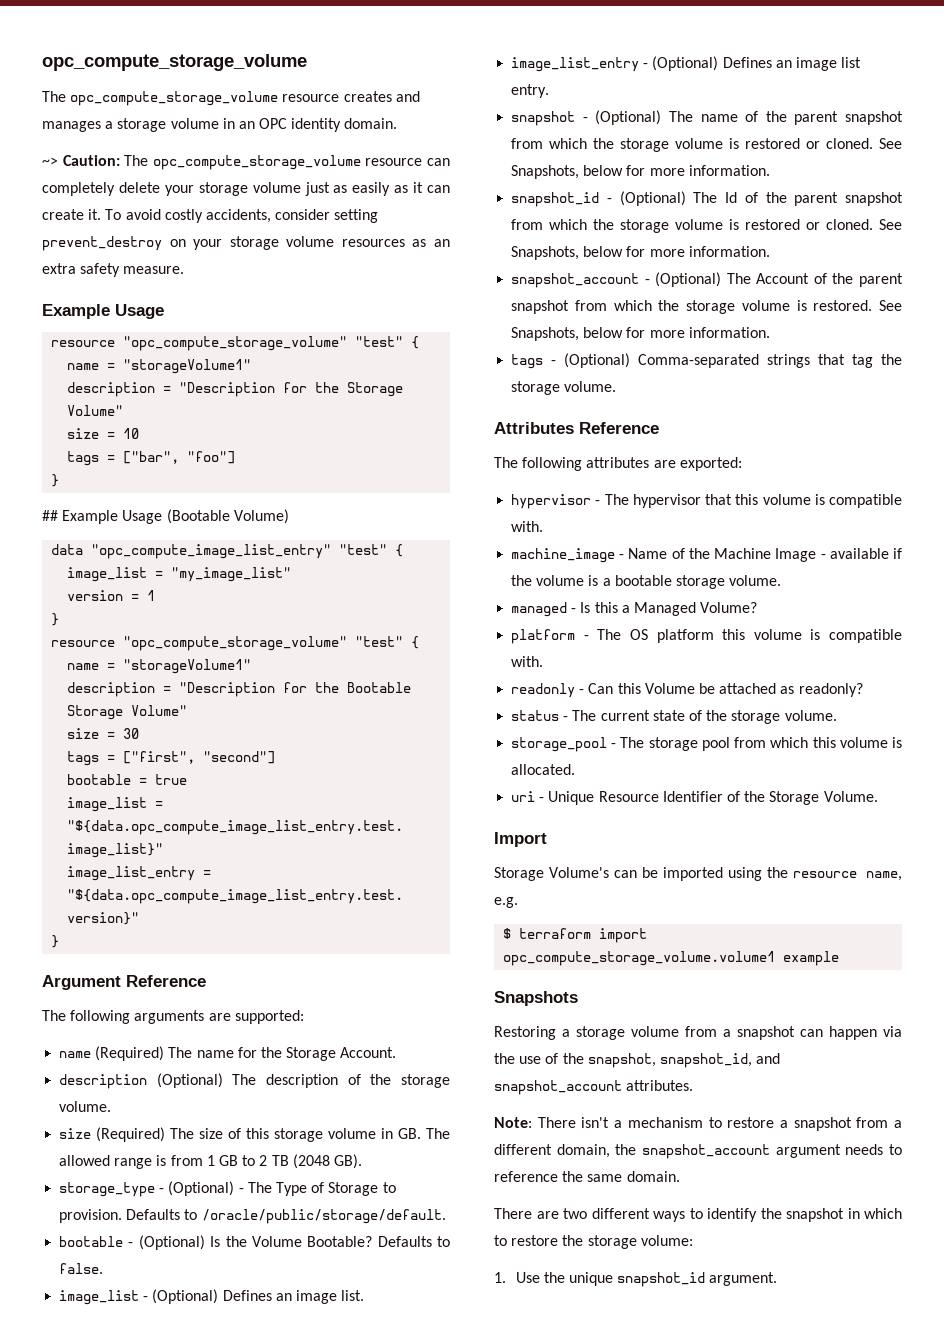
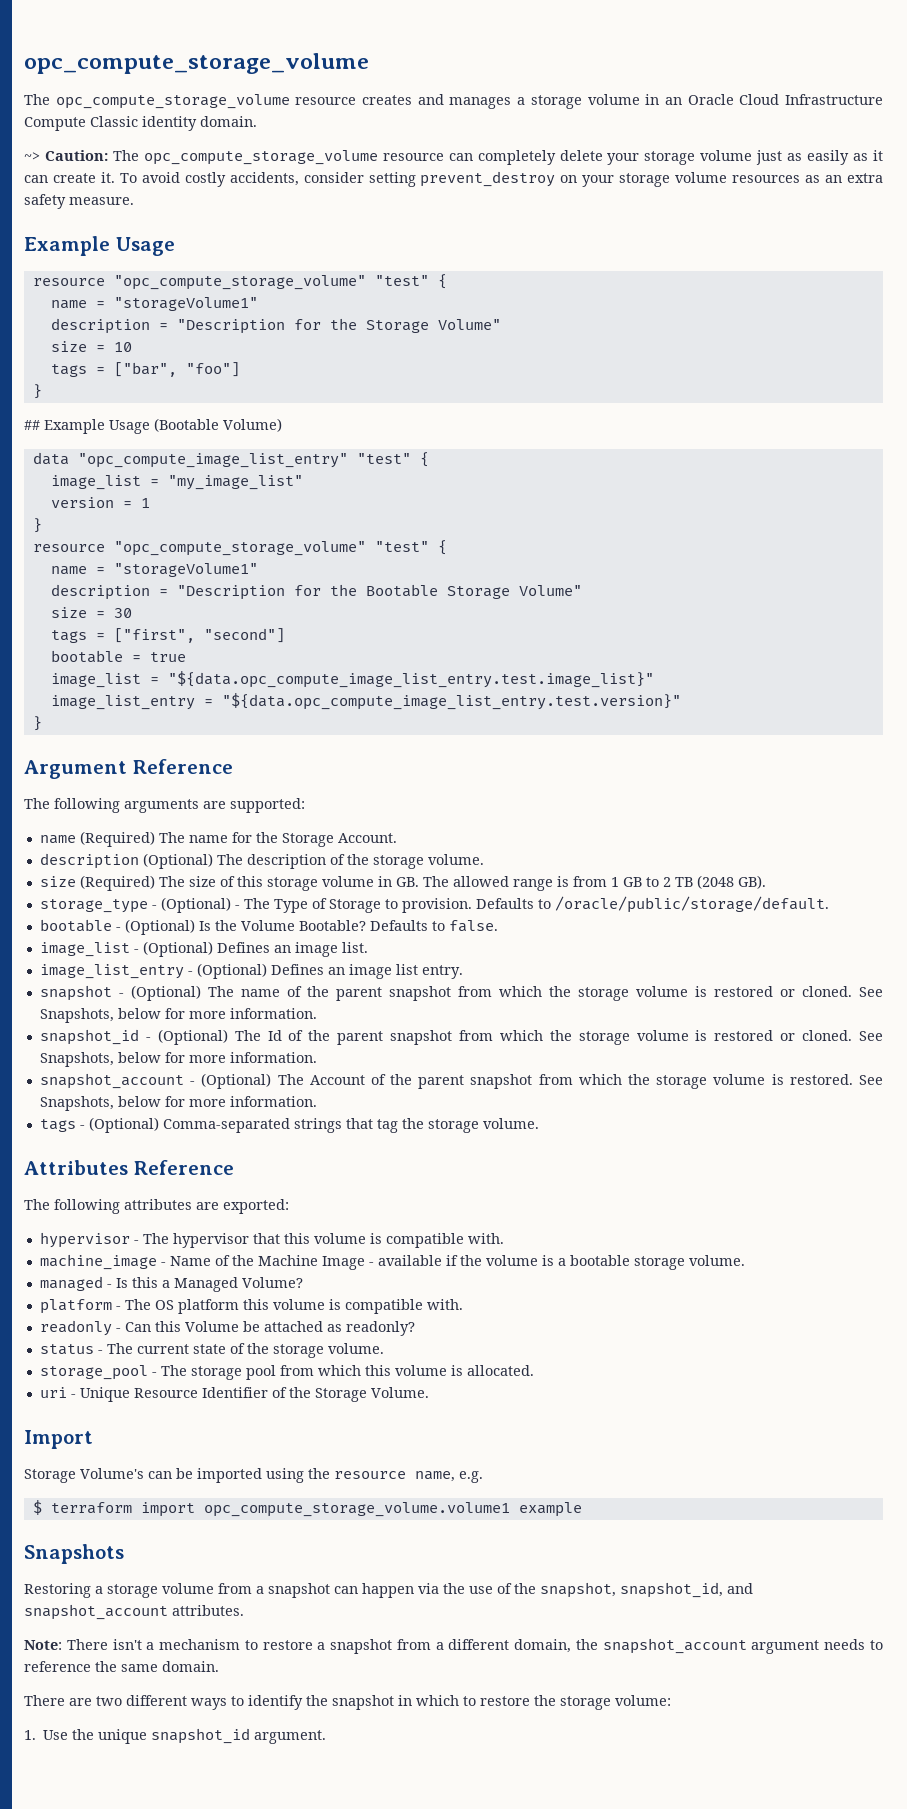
[259,118,288,129] OPC -> [687,94,884,105] [24,116,138,131] Oracle Cloud Infrastructure Compute Classic

